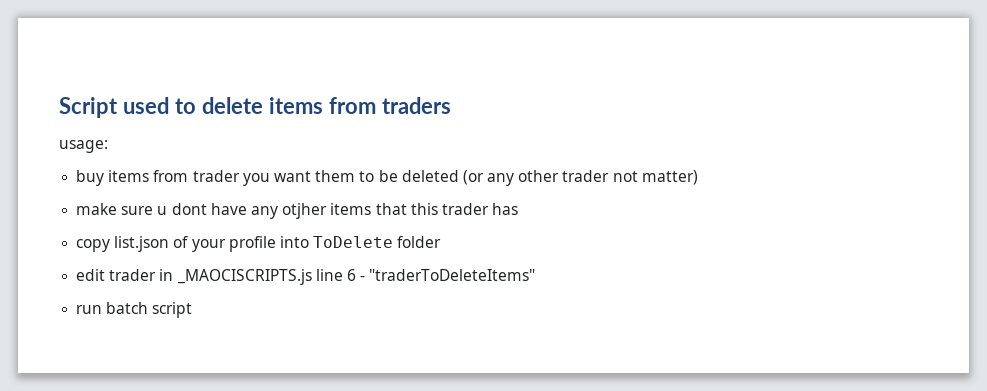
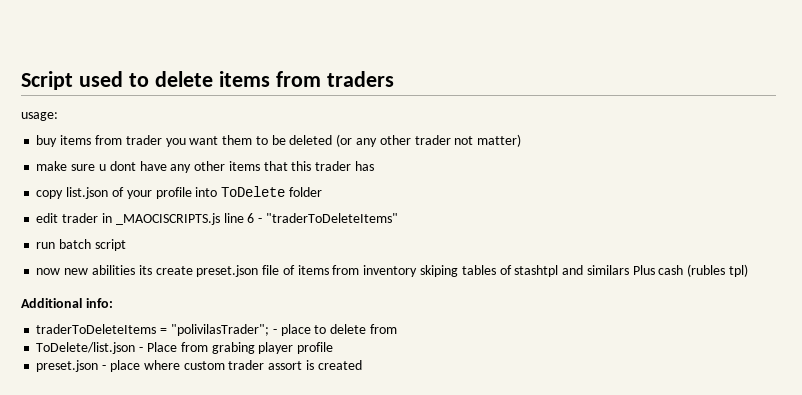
[282,203,328,219] otjher -> [194,161,226,171] other
(193, 310) none -> [36,264,748,277] [21,298,113,308] [36,324,397,336] [36,342,334,354] [36,360,362,372] // now new abilities its create preset.json file of items from inventory skiping tables of stashtpl and similars Plus cash (rubles tpl) // Additional info: // traderToDeleteItems = "polivilasTrader"; - place to delete from // ToDelete/list.json - Place from grabing player profile // preset.json - place where custom trader assort is created

